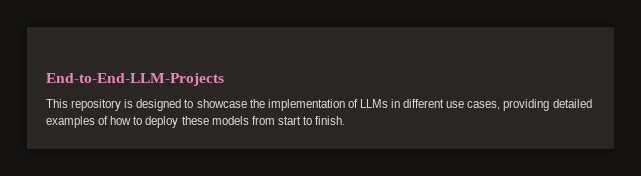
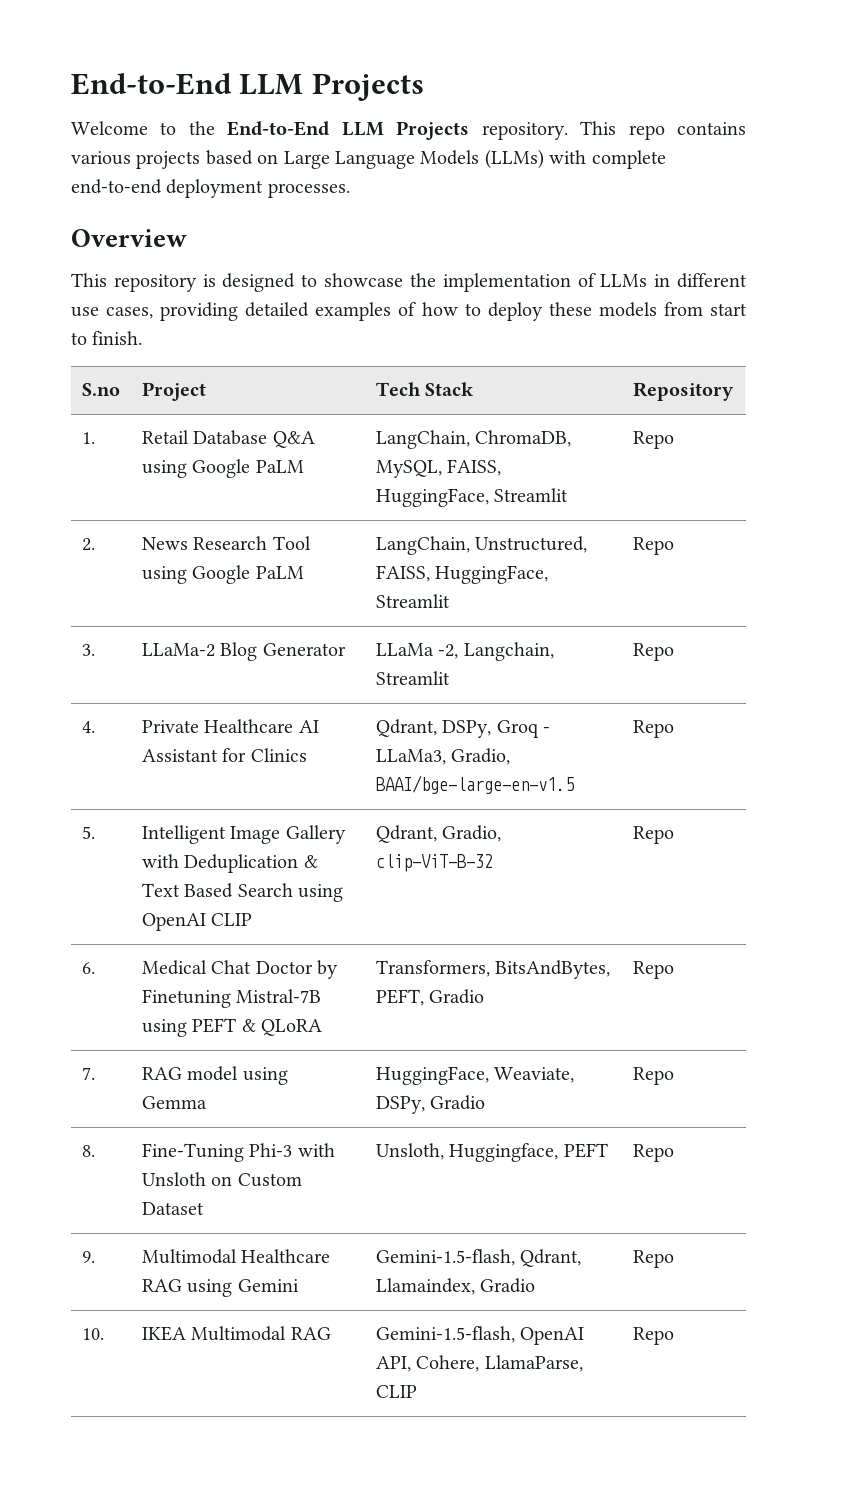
[46,73,224,86] End-to-End-LLM-Projects -> [71,73,424,101] [71,121,746,140] [71,149,666,169] [71,179,350,198] [71,229,187,247] End-to-End LLM Projects // Welcome to the End-to-End LLM Projects repository. This repo contains various projects based on Large Language Models (LLMs) with complete end-to-end deployment processes. // Overview
(346, 120) none -> [81,383,120,396] [141,382,206,401] [375,382,475,396] [632,382,734,401] [81,432,95,444] [141,430,315,448] [141,459,304,478] [375,430,572,449] [375,459,502,478] [375,488,569,507] [632,431,674,449] [81,538,95,551] [141,536,311,550] [141,565,304,584] [375,536,588,555] [375,565,549,584] [375,594,450,608] [632,537,674,555] [81,644,95,656] [141,642,346,661] [375,642,554,661] [375,671,450,685] [632,643,674,661] [81,721,95,733] [141,719,319,733] [141,748,307,762] [375,719,551,738] [375,748,511,765] [375,775,574,794] [632,720,674,738] [81,826,95,839] [141,825,346,844] [141,854,318,873] [141,883,344,902] [141,913,253,931] [375,825,502,843] [375,854,493,872] [632,826,674,844] [81,962,95,974] [141,960,339,979] [141,989,322,1008] [141,1018,323,1037] [375,960,611,979] [375,989,485,1006] [632,961,674,979] [81,1067,95,1080] [141,1066,288,1085] [141,1096,207,1109] [375,1066,575,1085] [375,1095,486,1114] [632,1067,674,1085] [81,1145,95,1157] [141,1143,335,1162] [141,1172,302,1187] [141,1202,204,1215] [375,1143,608,1162] [632,1144,674,1162] [81,1251,95,1263] [141,1249,331,1264] [141,1279,299,1297] [375,1249,582,1267] [375,1278,536,1295] [632,1250,674,1268] [81,1328,104,1340] [141,1326,331,1341] [375,1326,585,1345] [375,1355,583,1372] [375,1385,417,1398] [632,1327,674,1345] // S.no | Project | Tech Stack | Repository // 1. | Retail Database Q&A using Google PaLM | LangChain, ChromaDB, MySQL, FAISS, HuggingFace, Streamlit | Repo // 2. | News Research Tool using Google PaLM | LangChain, Unstructured, FAISS, HuggingFace, Streamlit | Repo // 3. | LLaMa-2 Blog Generator | LLaMa -2, Langchain, Streamlit | Repo // 4. | Private Healthcare AI Assistant for Clinics | Qdrant, DSPy, Groq - LLaMa3, Gradio, BAAI/bge-large-en-v1.5 | Repo // 5. | Intelligent Image Gallery with Deduplication & Text Based Search using OpenAI CLIP | Qdrant, Gradio, clip-ViT-B-32 | Repo // 6. | Medical Chat Doctor by Finetuning Mistral-7B using PEFT & QLoRA | Transformers, BitsAndBytes, PEFT, Gradio | Repo // 7. | RAG model using Gemma | HuggingFace, Weaviate, DSPy, Gradio | Repo // 8. | Fine-Tuning Phi-3 with Unsloth on Custom Dataset | Unsloth, Huggingface, PEFT | Repo // 9. | Multimodal Healthcare RAG using Gemini | Gemini-1.5-flash, Qdrant, Llamaindex, Gradio | Repo // 10. | IKEA Multimodal RAG | Gemini-1.5-flash, OpenAI API, Cohere, LlamaParse, CLIP | Repo

